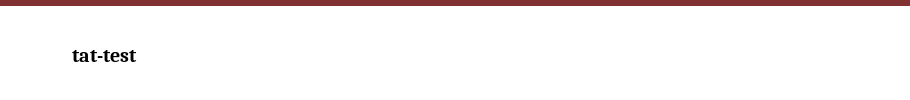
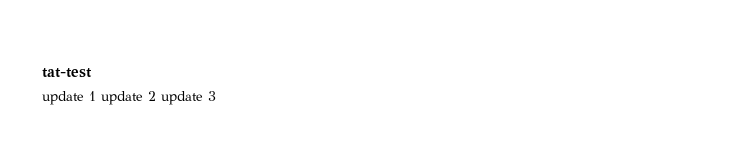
(137, 56) none -> [42,91,216,105] // update 1 update 2 update 3

